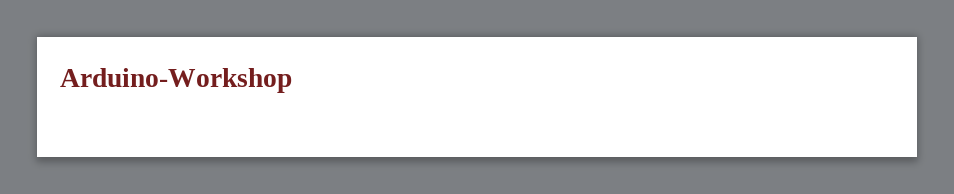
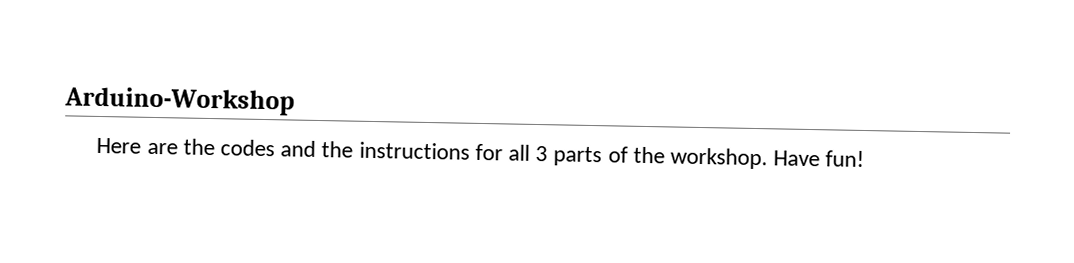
(292, 80) none -> [96,137,865,170] // Here are the codes and the instructions for all 3 parts of the workshop. Have fun!

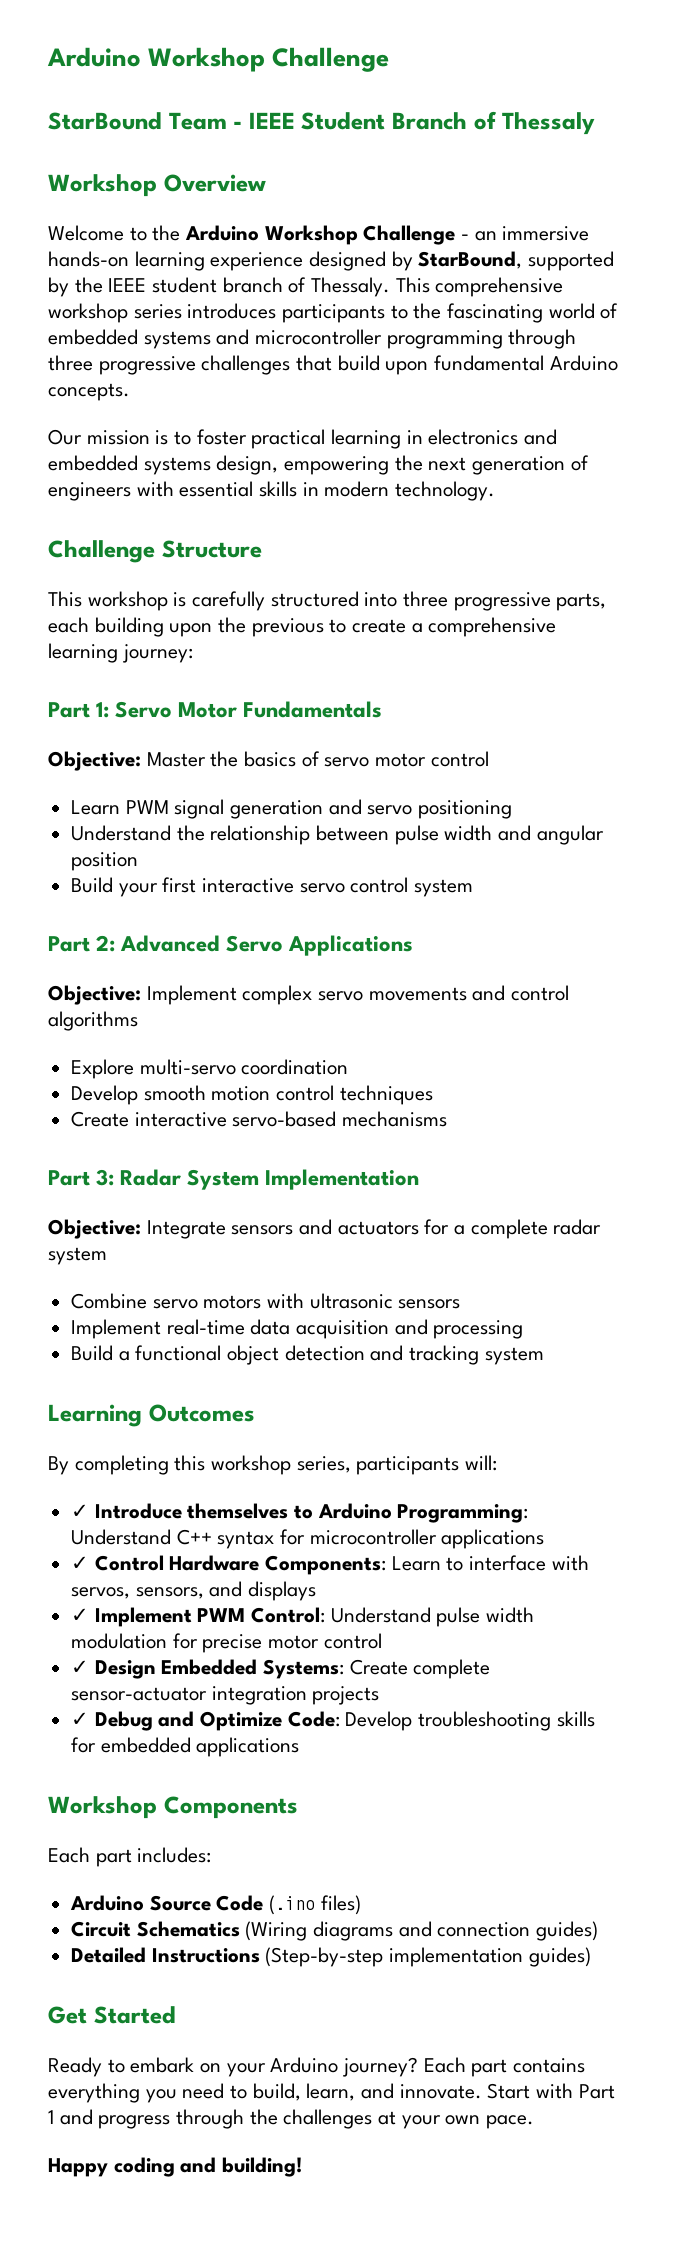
[64,86,295,116] [96,137,865,170] Arduino-Workshop // Here are the codes and the instructions for all 3 parts of the workshop. Have fun! -> [47,47,390,72] [48,111,596,135] [48,174,266,197] [48,225,590,245] [48,251,615,271] [48,277,564,297] [48,303,619,323] [48,329,577,349] [48,355,618,375] [48,383,130,401] [48,429,558,449] [48,455,589,475] [48,481,496,501] [48,540,262,563] [48,591,607,611] [48,617,557,637] [48,643,193,663] [48,701,383,718] [48,751,489,771] [71,799,513,819] [71,825,604,845] [71,852,139,871] [71,877,474,897] [48,935,414,956] [48,985,570,1005] [48,1011,138,1031] [71,1059,349,1079] [71,1085,433,1105] [71,1111,448,1127] [48,1169,420,1190] [48,1219,602,1239] [48,1247,107,1265] [71,1293,461,1309] [71,1319,524,1339] [71,1345,544,1365] [48,1404,255,1427] [48,1455,498,1475] [71,1503,529,1523] [71,1529,545,1549] [71,1555,589,1575] [71,1581,317,1601] [71,1607,535,1627] [71,1633,382,1653] [71,1659,491,1679] [71,1686,380,1705] [71,1711,595,1731] [71,1737,300,1757] [48,1796,298,1819] [48,1847,212,1867] [70,1895,361,1915] [71,1921,599,1941] [71,1947,591,1967] [48,2006,176,2024] [48,2057,586,2077] [48,2083,615,2103] [48,2109,535,2129] [48,2157,303,2177] Arduino Workshop Challenge // StarBound Team - IEEE Student Branch of Thessaly // Workshop Overview // Welcome to the Arduino Workshop Challenge - an immersive hands-on learning experience designed by StarBound, supported by the IEEE student branch of Thessaly. This comprehensive workshop series introduces participants to the fascinating world of embedded systems and microcontroller programming through three progressive challenges that build upon fundamental Arduino concepts. // Our mission is to foster practical learning in electronics and embedded systems design, empowering the next generation of engineers with essential skills in modern technology. // Challenge Structure // This workshop is carefully structured into three progressive parts, each building upon the previous to create a comprehensive learning journey: // Part 1: Servo Motor Fundamentals // Objective: Master the basics of servo motor control // Learn PWM signal generation and servo positioning // Understand the relationship between pulse width and angular position // Build your first interactive servo control system // Part 2: Advanced Servo Applications // Objective: Implement complex servo movements and control algorithms // Explore multi-servo coordination // Develop smooth motion control techniques // Create interactive servo-based mechanisms // Part 3: Radar System Implementation // Objective: Integrate sensors and actuators for a complete radar system // Combine servo motors with ultrasonic sensors // Implement real-time data acquisition and processing // Build a functional object detection and tracking system // Learning Outcomes // By completing this workshop series, participants will: // ✓ Introduce themselves to Arduino Programming: Understand C++ syntax for microcontroller applications // ✓ Control Hardware Components: Learn to interface with servos, sensors, and displays // ✓ Implement PWM Control: Understand pulse width modulation for precise motor control // ✓ Design Embedded Systems: Create complete sensor-actuator integration projects // ✓ Debug and Optimize Code: Develop troubleshooting skills for embedded applications // Workshop Components // Each part includes: // Arduino Source Code (.ino files) // Circuit Schematics (Wiring diagrams and connection guides) // Detailed Instructions (Step-by-step implementation guides) // Get Started // Ready to embark on your Arduino journey? Each part contains everything you need to build, learn, and innovate. Start with Part 1 and progress through the challenges at your own pace. // Happy coding and building!

